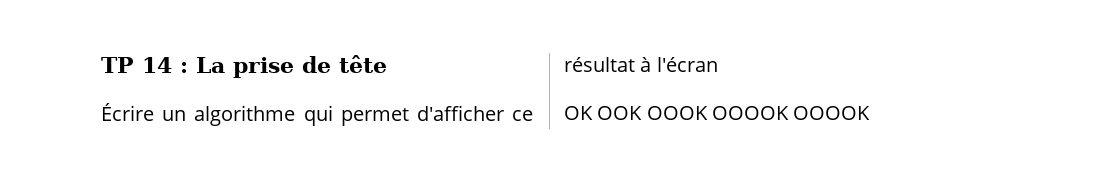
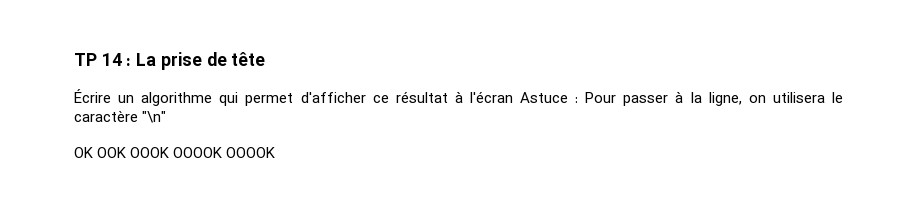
(718, 64) none -> [520,91,844,106] [74,110,167,123] Astuce : Pour passer à la ligne, on utilisera le caractère "\n"

